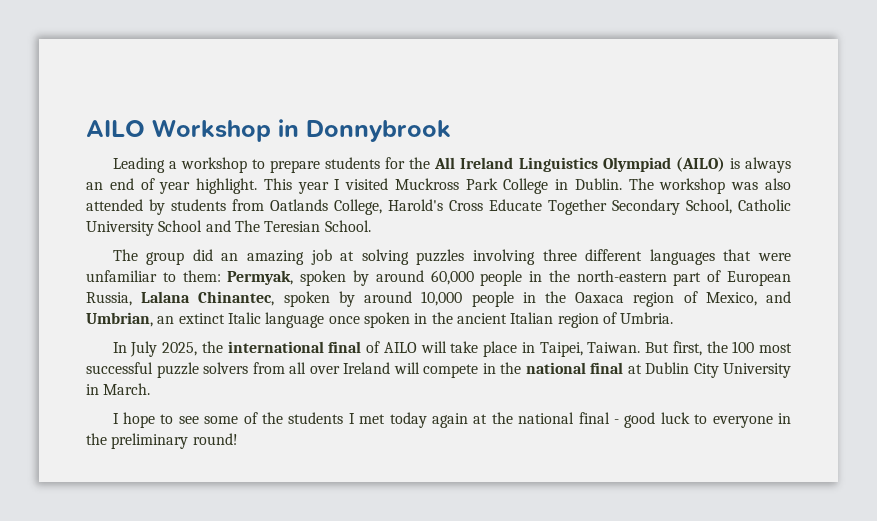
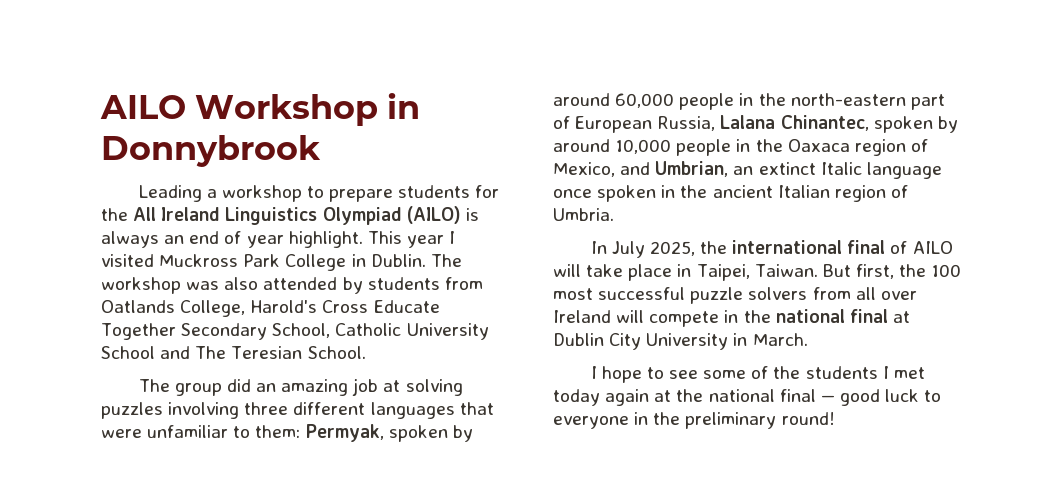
[613,419,619,424] - -> [820,395,835,402] —

